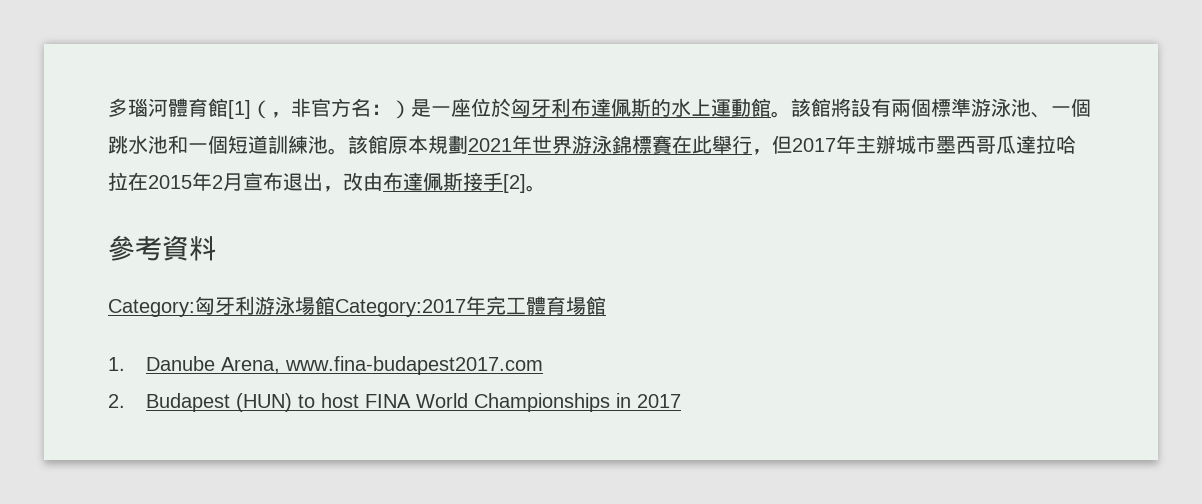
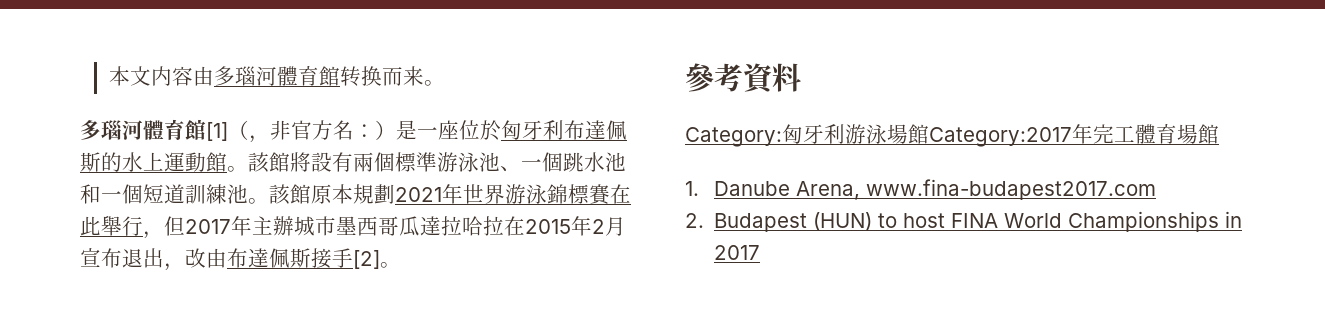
(108, 107) none -> [108,66,445,87] 本文内容由多瑙河體育館转换而来。 //

